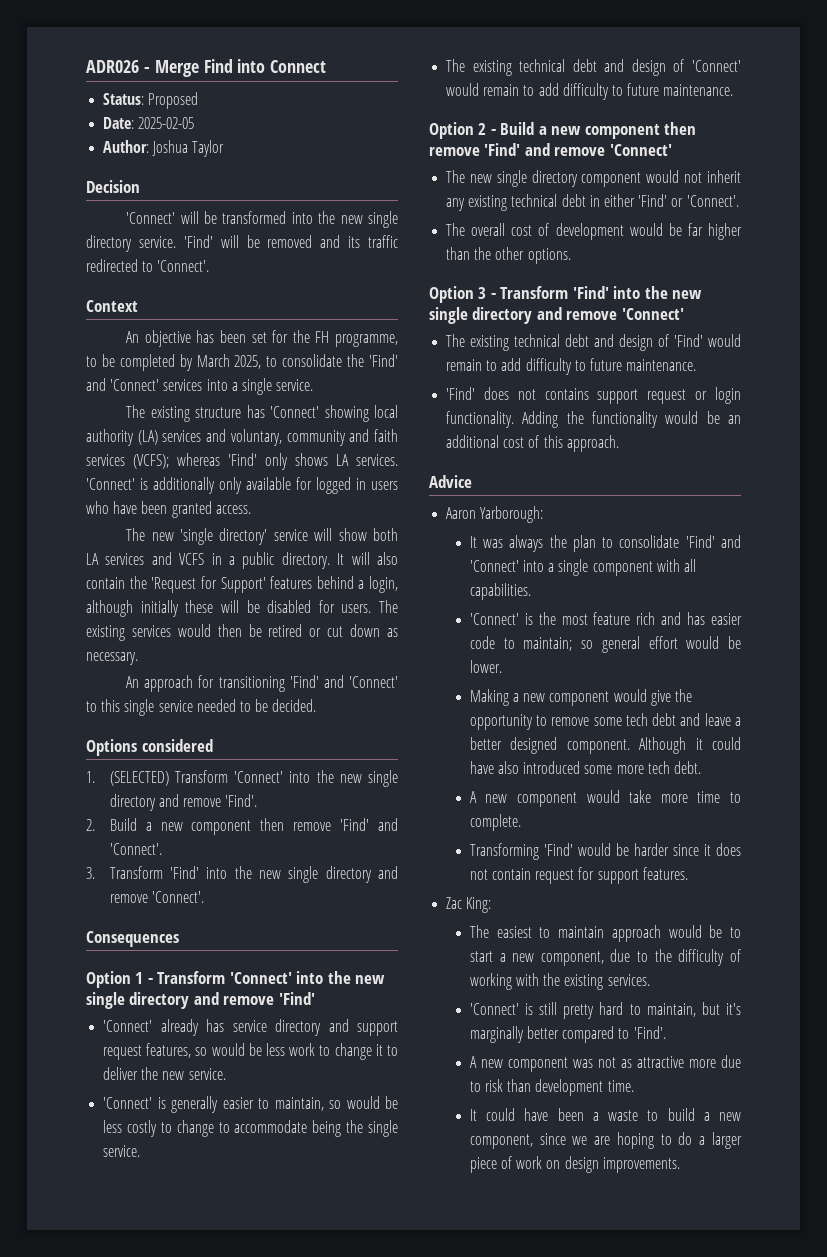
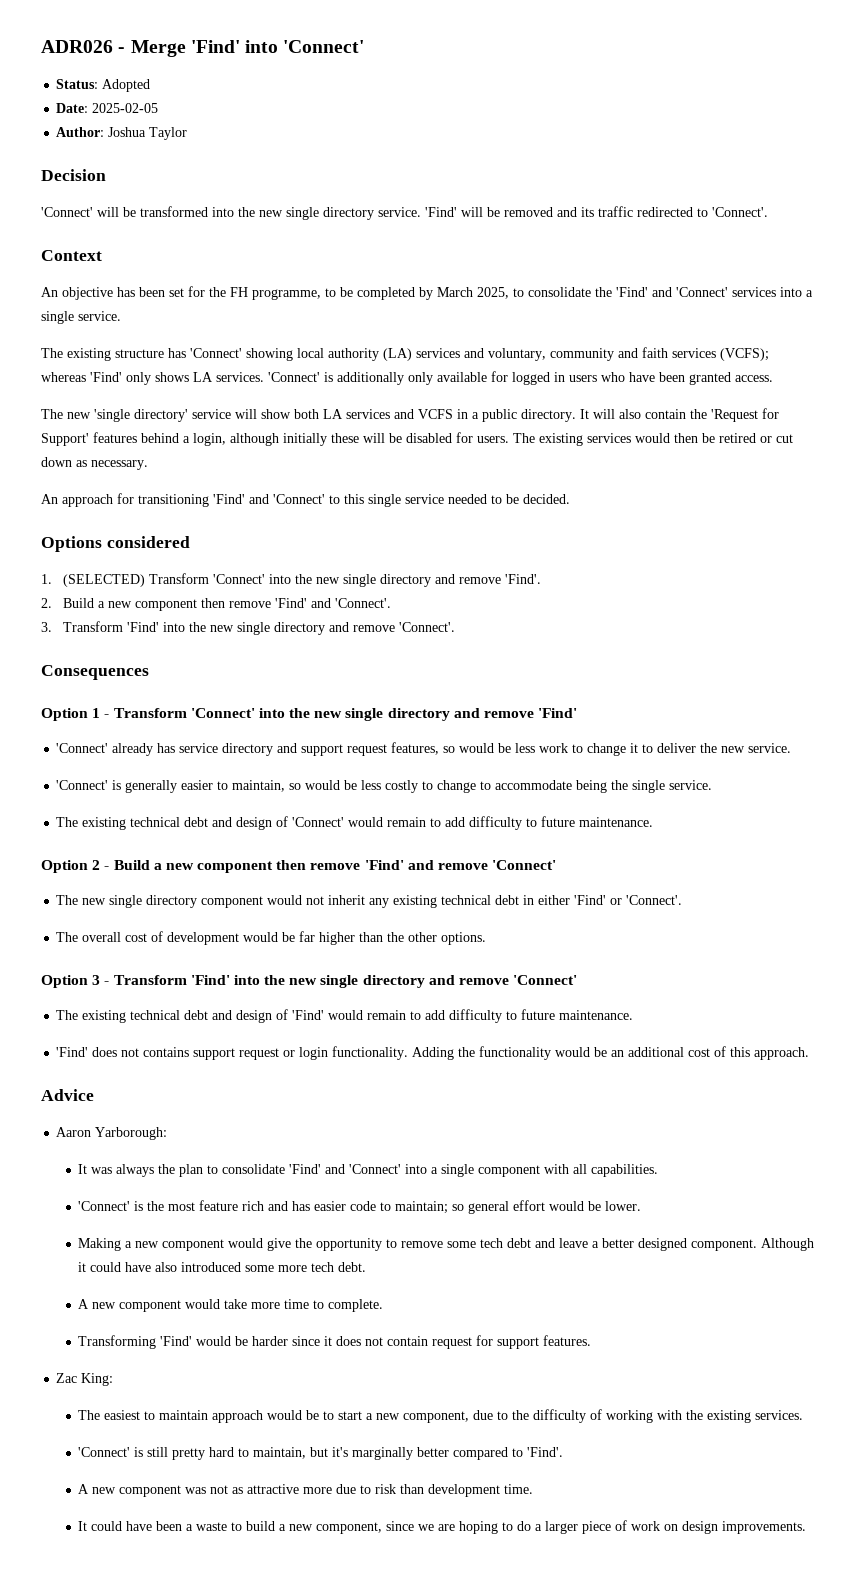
[203,59,327,73] Find into Connect -> [190,40,365,53] 'Find' into 'Connect'
[148,92,199,109] Proposed -> [102,79,151,92] Adopted

